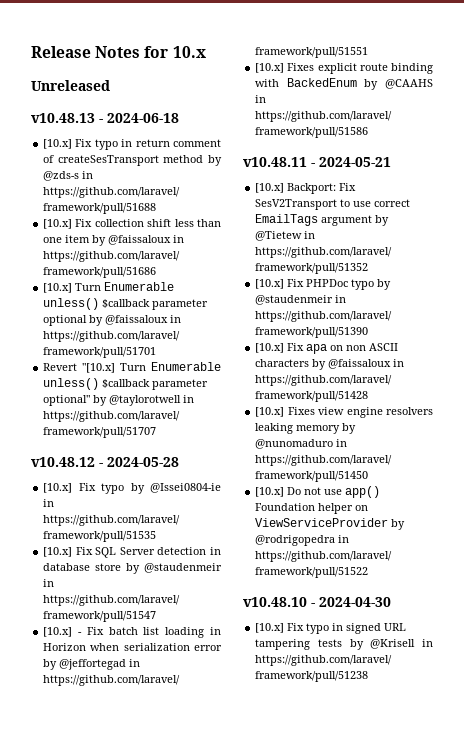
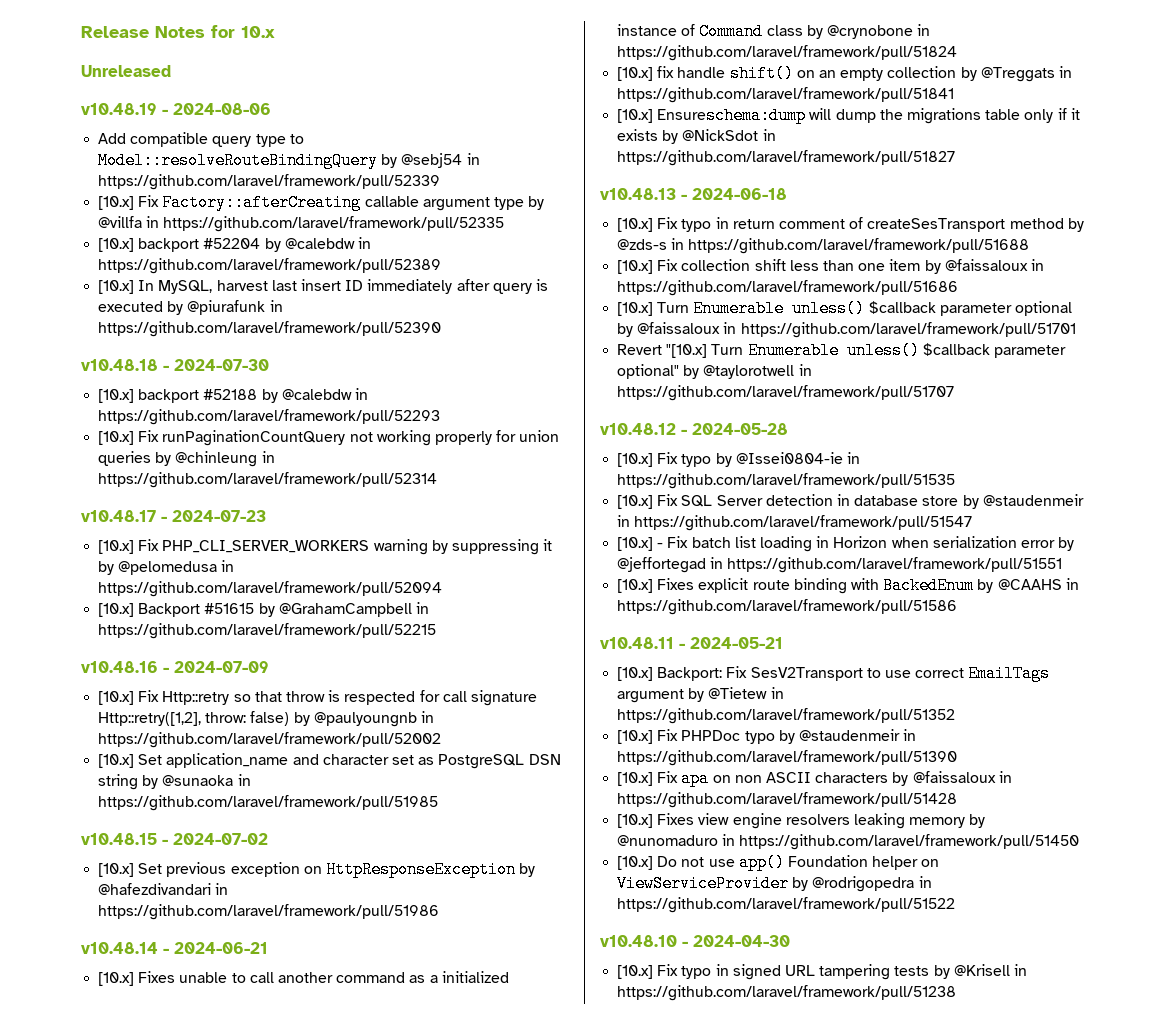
(110, 85) none -> [81,103,271,115] [98,132,304,147] [98,152,480,169] [98,174,441,190] [98,194,545,211] [98,216,505,232] [98,237,371,252] [98,258,442,274] [98,279,548,294] [98,300,283,315] [98,321,442,337] [81,359,269,371] [98,388,368,403] [98,409,441,425] [98,430,560,446] [98,451,275,467] [98,472,438,488] [81,510,266,522] [98,539,553,555] [98,560,235,575] [98,581,443,597] [98,602,429,617] [98,623,437,639] [81,661,269,673] [98,690,537,706] [98,711,434,727] [98,732,442,748] [98,753,561,769] [98,774,251,790] [98,795,439,811] [81,833,268,845] [98,861,536,878] [98,883,229,895] [98,904,440,920] [81,942,268,954] [98,971,509,986] [617,23,931,40] [617,45,958,61] [617,65,1072,82] [617,87,955,103] [617,107,1080,124] [617,129,776,144] [617,150,956,166] // v10.48.19 - 2024-08-06 // Add compatible query type to Model::resolveRouteBindingQuery by @sebj54 in https://github.com/laravel/framework/pull/52339 // [10.x] Fix Factory::afterCreating callable argument type by @villfa in https://github.com/laravel/framework/pull/52335 // [10.x] backport #52204 by @calebdw in https://github.com/laravel/framework/pull/52389 // [10.x] In MySQL, harvest last insert ID immediately after query is executed by @piurafunk in https://github.com/laravel/framework/pull/52390 // v10.48.18 - 2024-07-30 // [10.x] backport #52188 by @calebdw in https://github.com/laravel/framework/pull/52293 // [10.x] Fix runPaginationCountQuery not working properly for union queries by @chinleung in https://github.com/laravel/framework/pull/52314 // v10.48.17 - 2024-07-23 // [10.x] Fix PHP_CLI_SERVER_WORKERS warning by suppressing it by @pelomedusa in https://github.com/laravel/framework/pull/52094 // [10.x] Backport #51615 by @GrahamCampbell in https://github.com/laravel/framework/pull/52215 // v10.48.16 - 2024-07-09 // [10.x] Fix Http::retry so that throw is respected for call signature Http::retry([1,2], throw: false) by @paulyoungnb in https://github.com/laravel/framework/pull/52002 // [10.x] Set application_name and character set as PostgreSQL DSN string by @sunaoka in https://github.com/laravel/framework/pull/51985 // v10.48.15 - 2024-07-02 // [10.x] Set previous exception on HttpResponseException by @hafezdivandari in https://github.com/laravel/framework/pull/51986 // v10.48.14 - 2024-06-21 // [10.x] Fixes unable to call another command as a initialized instance of Command class by @crynobone in https://github.com/laravel/framework/pull/51824 // [10.x] fix handle shift() on an empty collection by @Treggats in https://github.com/laravel/framework/pull/51841 // [10.x] Ensureschema:dump will dump the migrations table only if it exists by @NickSdot in https://github.com/laravel/framework/pull/51827

